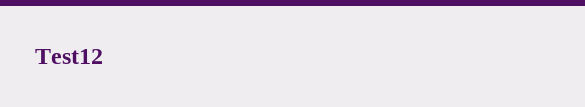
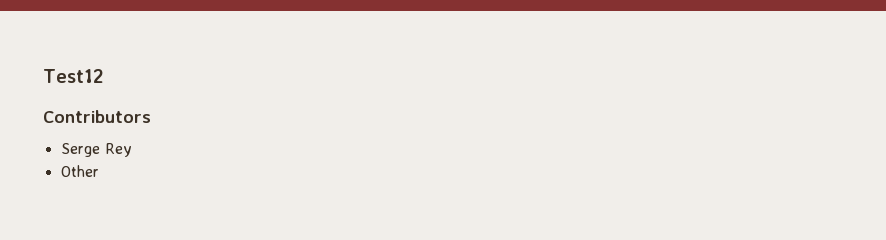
(103, 56) none -> [43,110,151,123] [60,143,132,157] [60,165,99,177] // Contributors // Serge Rey // Other

